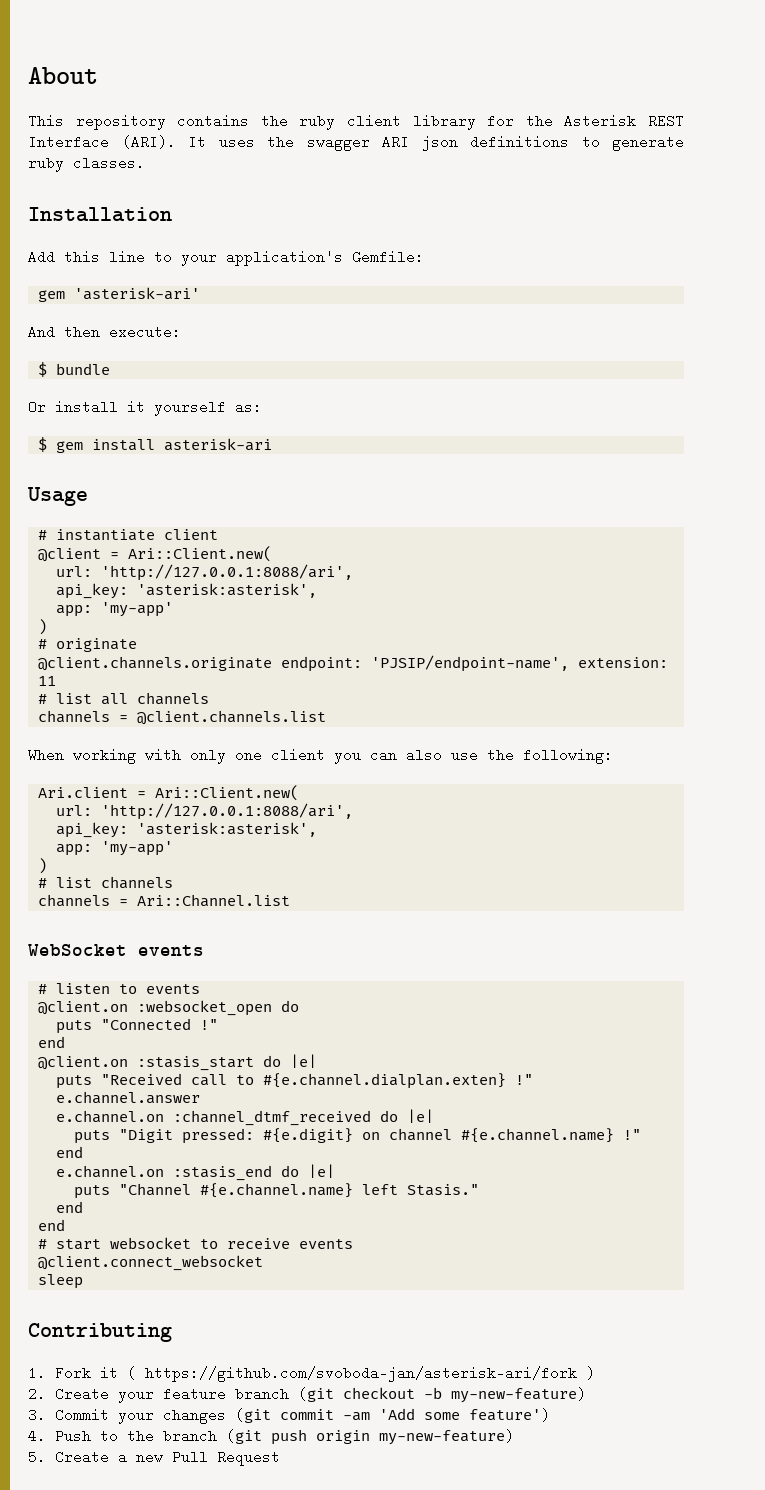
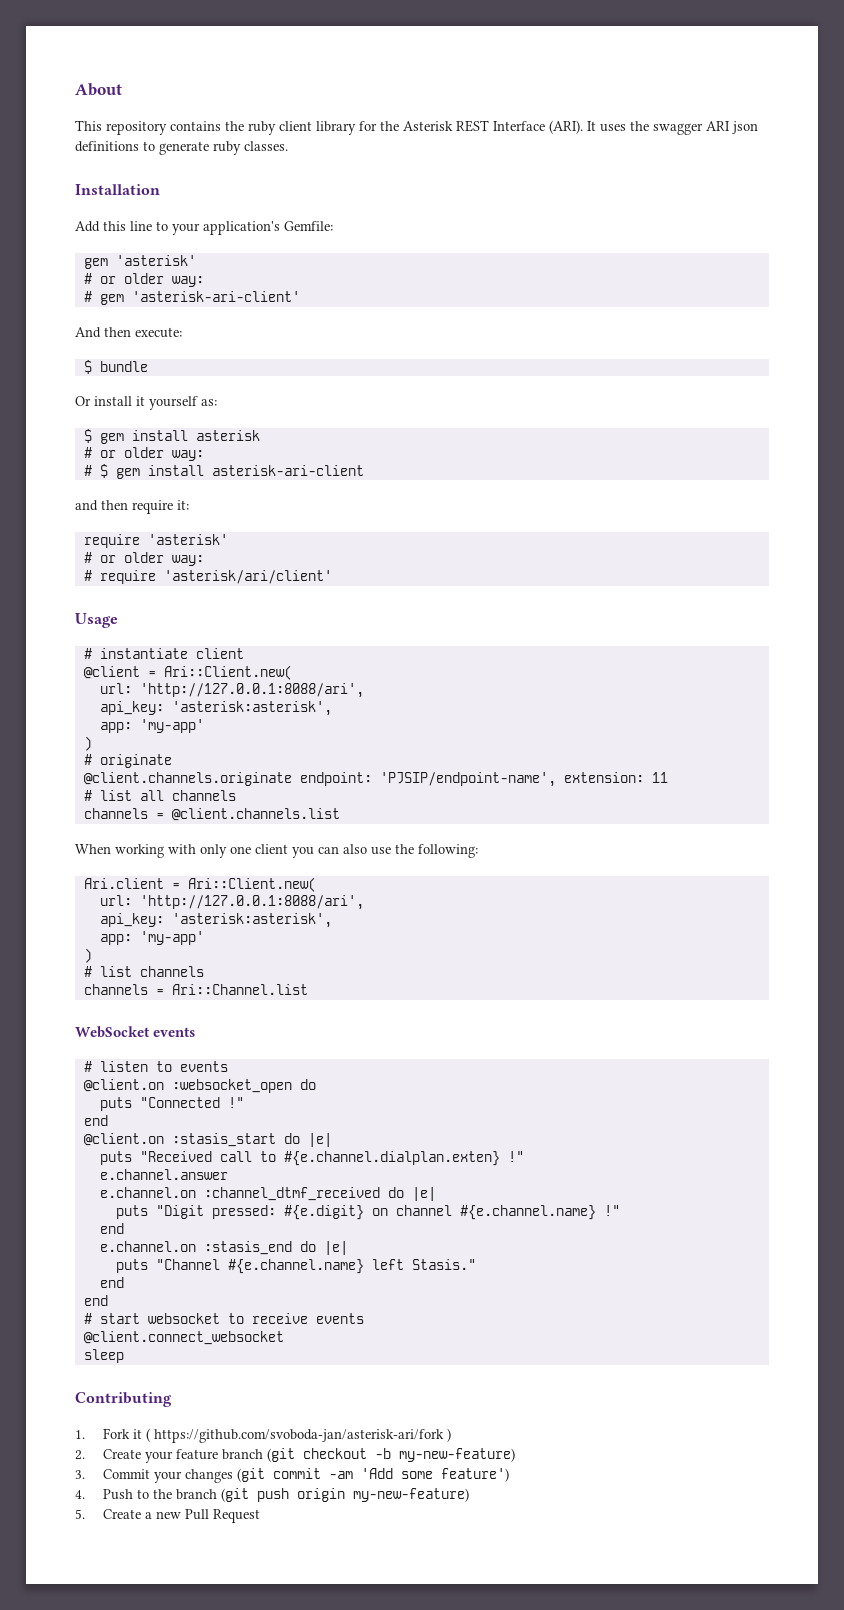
[74,287,201,300] 'asterisk-ari' -> [115,255,196,266] [83,273,204,287] [83,291,300,305] 'asterisk' // # or older way: // # gem 'asterisk-ari-client'
[164,438,273,451] asterisk-ari -> [195,430,260,441] [83,447,204,461] [83,464,364,479] [75,500,189,514] [83,534,228,548] [83,552,204,566] [83,570,332,584] asterisk // # or older way: // # $ gem install asterisk-ari-client // and then require it: // require 'asterisk' // # or older way: // # require 'asterisk/ari/client'

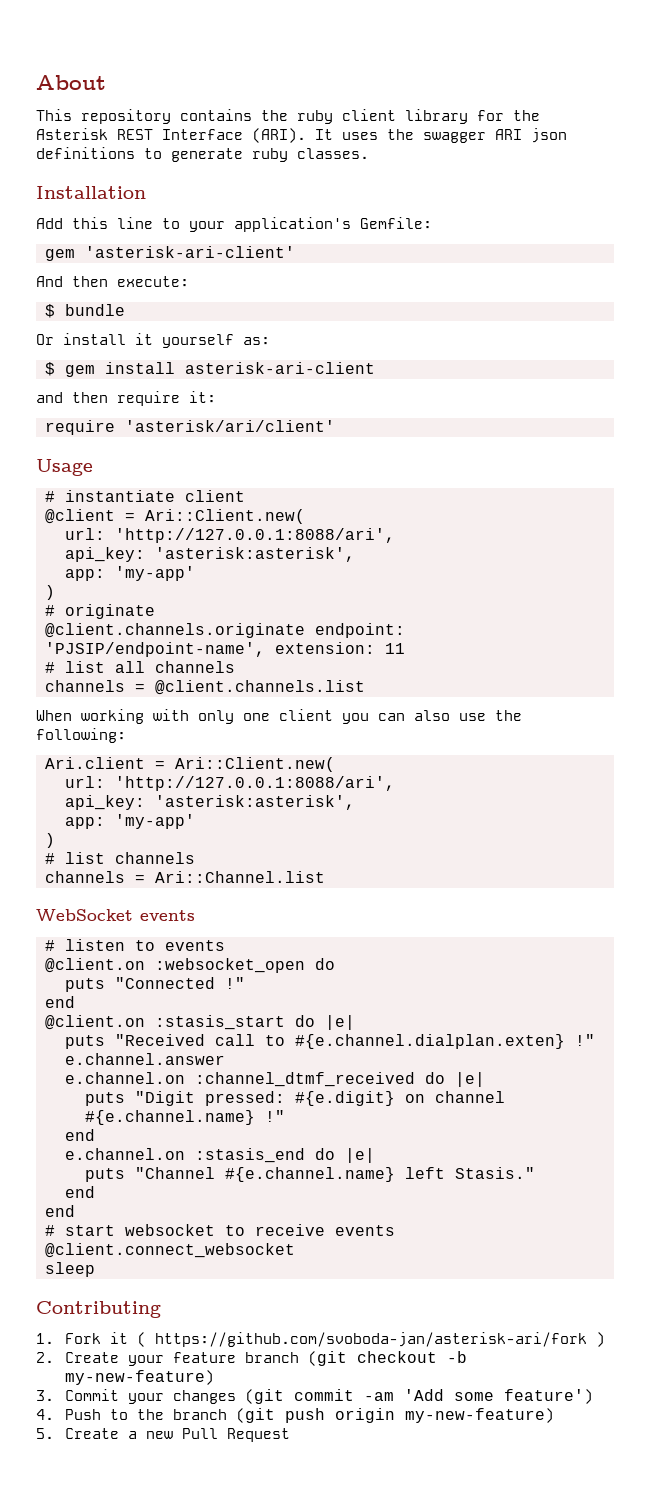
[115,255,196,266] [83,273,204,287] [83,291,124,305] 'asterisk' // # or older way: // # gem -> (75, 255) none
[195,430,260,441] [83,447,204,461] [83,464,204,479] asterisk // # or older way: // # $ gem install -> (175, 368) none
[147,534,228,545] [83,552,204,566] [83,570,156,584] 'asterisk' // # or older way: // # require -> (115, 427) none

